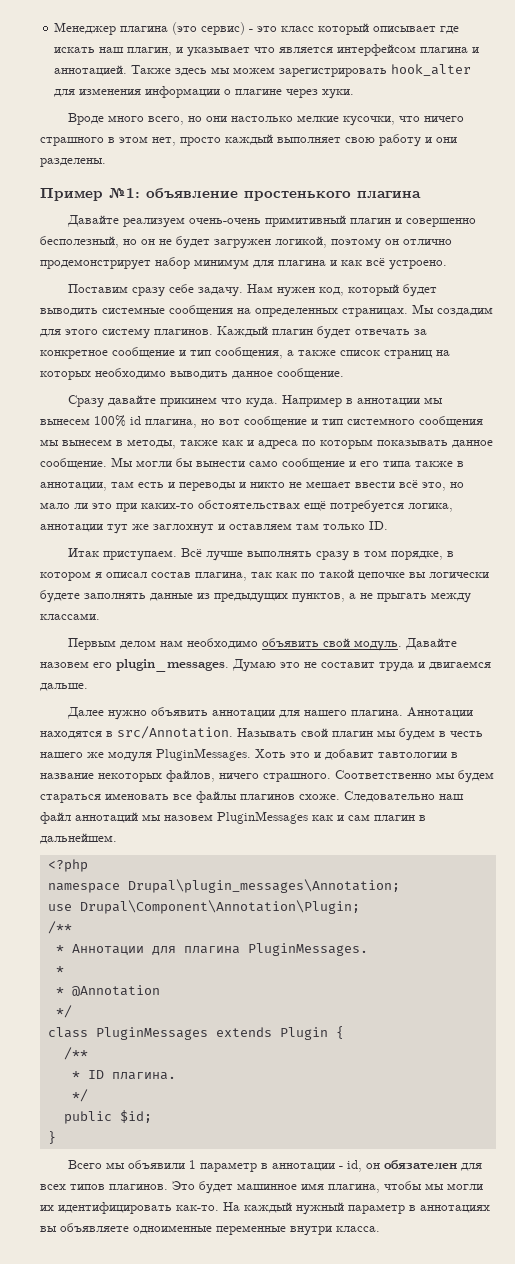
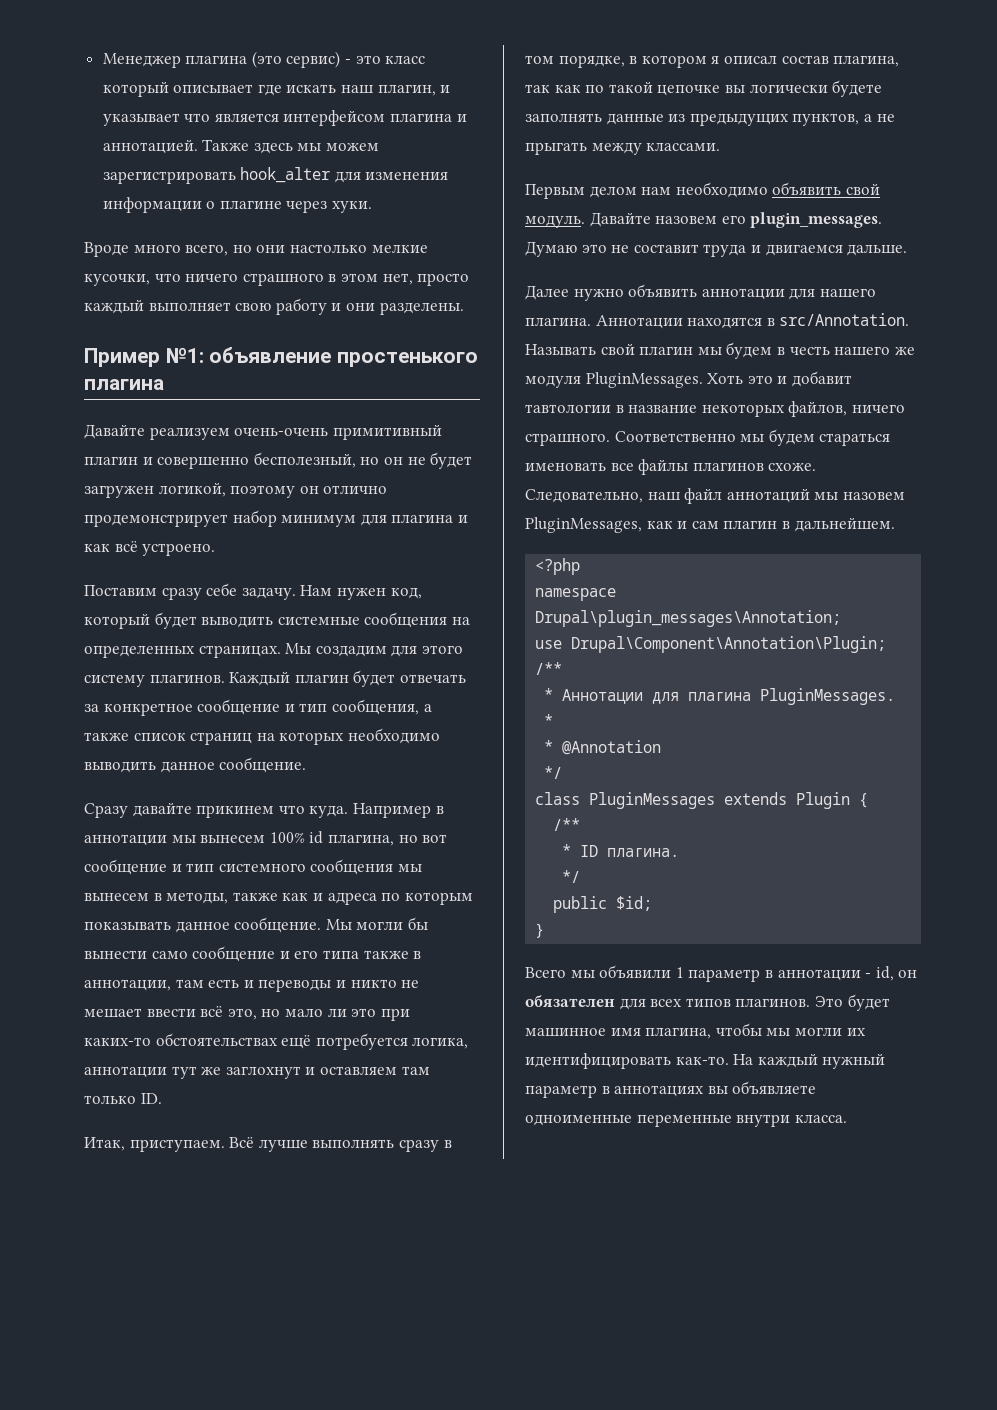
[68,548,100,558] Итак -> [84,1137,125,1151] Итак,
[344,791,435,802] Следовательно -> [525,489,643,503] Следовательно,
[217,811,308,824] PluginMessages -> [525,517,642,533] PluginMessages,

